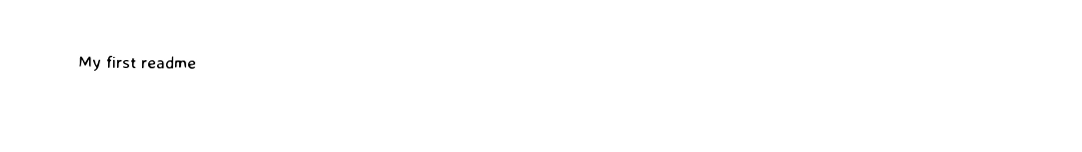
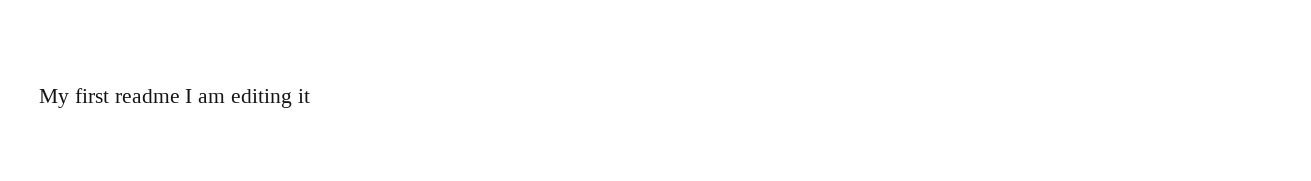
(197, 62) none -> [185,89,310,108] I am editing it

